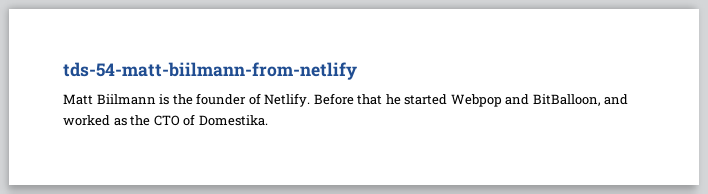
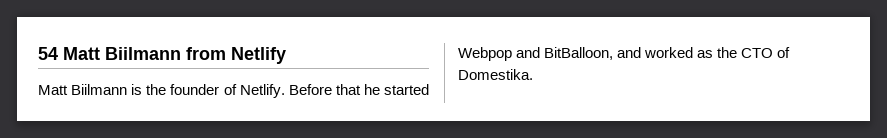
[63,62,357,80] tds-54-matt-biilmann-from-netlify -> [38,47,286,64] 54 Matt Biilmann from Netlify

